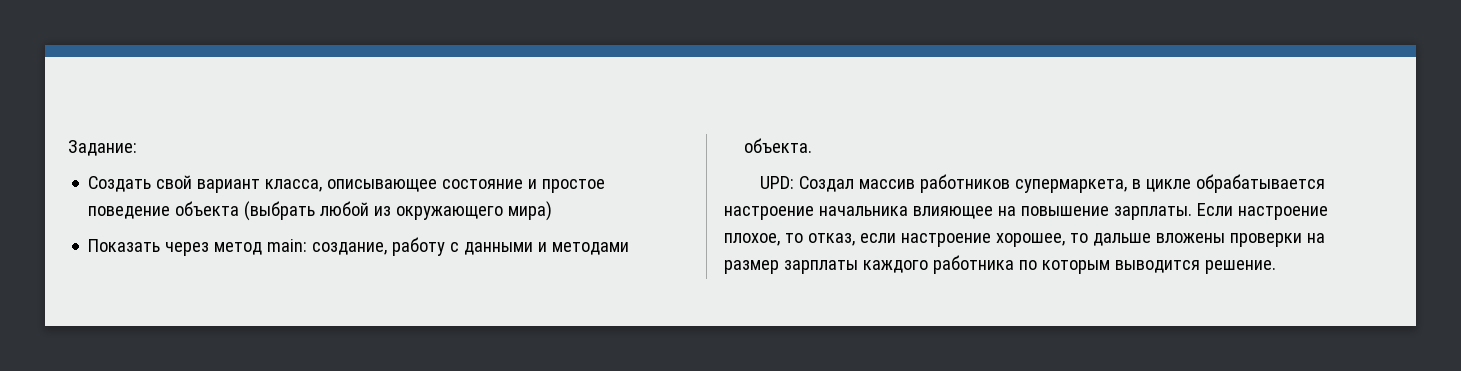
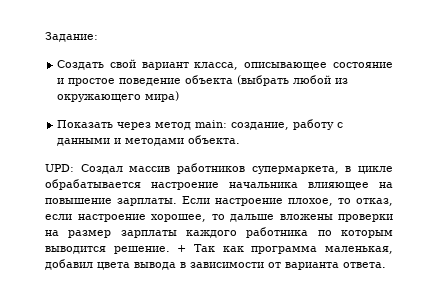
(1276, 267) none -> [177,244,393,254] [45,259,386,270] + Так как программа маленькая, добавил цвета вывода в зависимости от варианта ответа.

